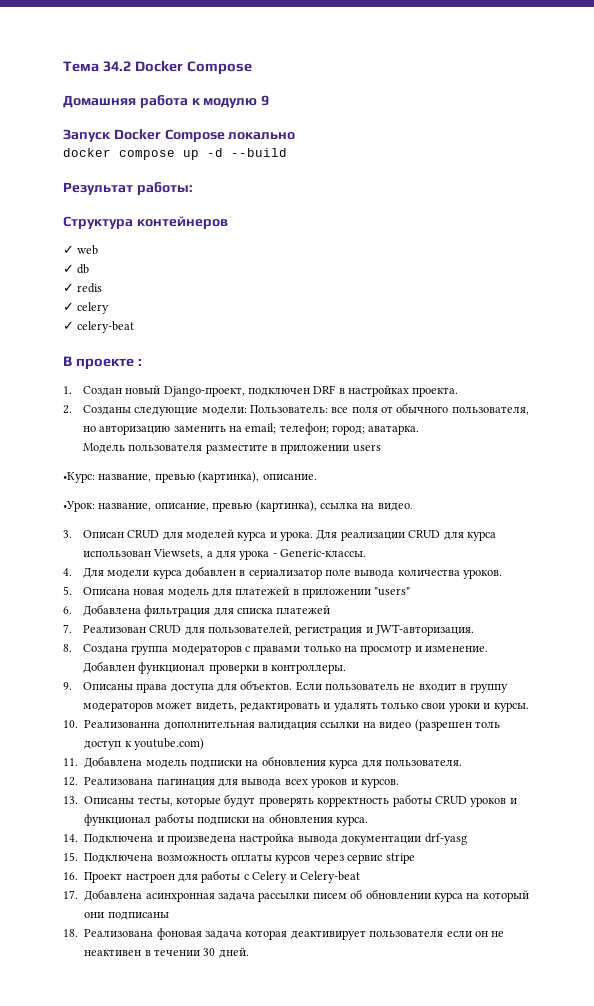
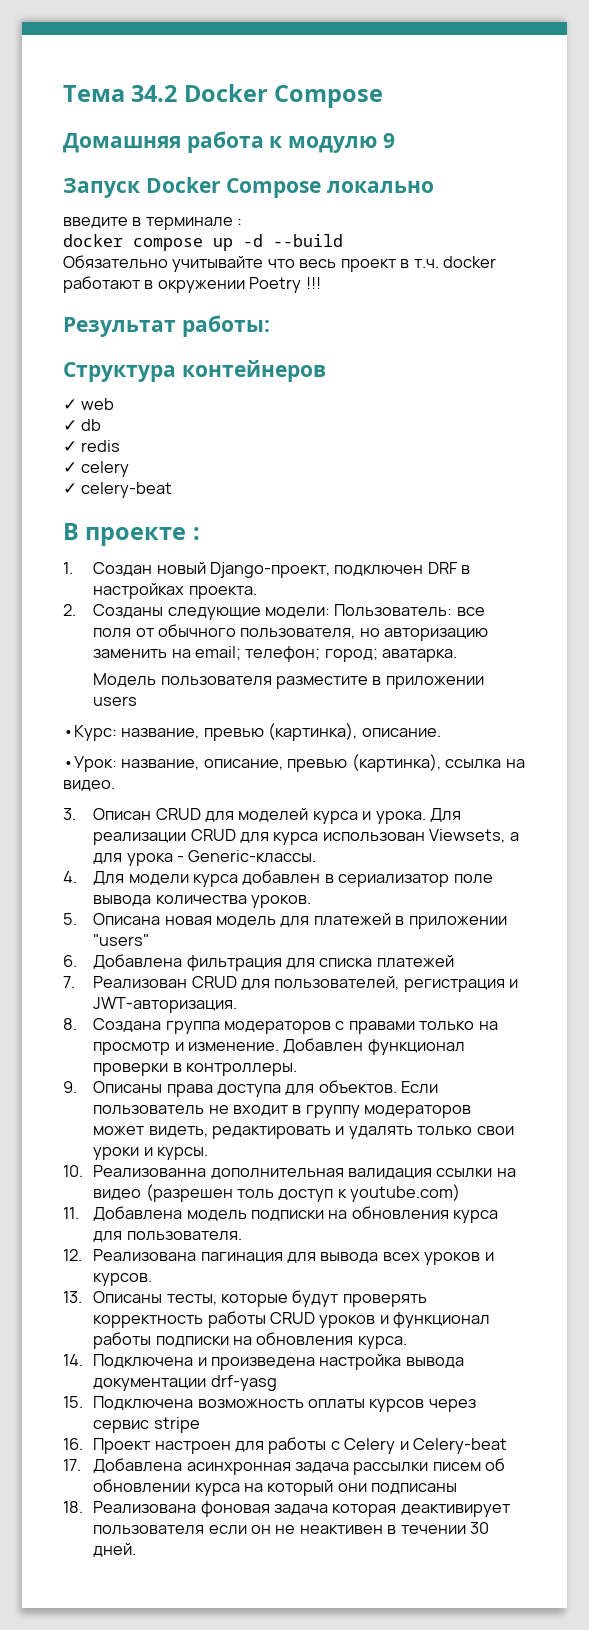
(296, 136) none -> [63,217,243,230] // введите в терминале :
(287, 152) none -> [63,255,497,272] [63,276,321,293] // Обязательно учитывайте что весь проект в т.ч. docker работают в окружении Poetry !!!

